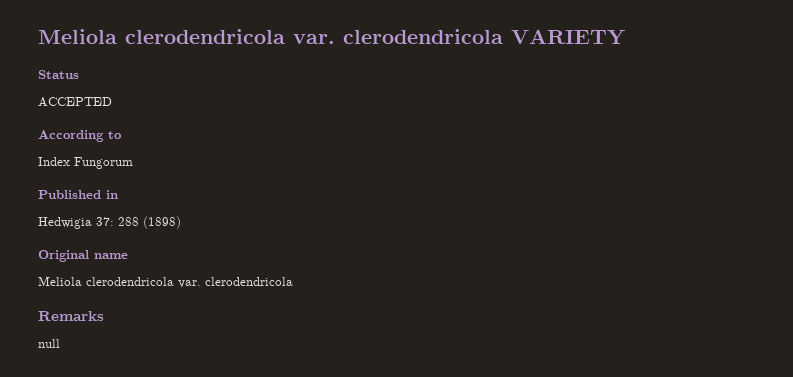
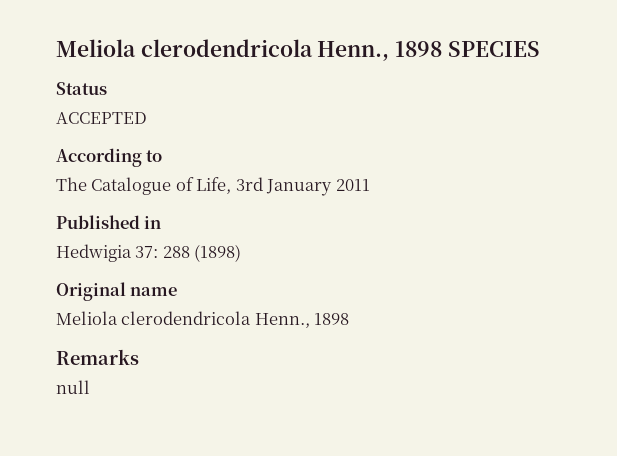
[38,29,625,45] Meliola clerodendricola var. clerodendricola VARIETY -> [56,39,540,61] Meliola clerodendricola Henn., 1898 SPECIES
[38,157,133,169] Index Fungorum -> [56,177,370,196] The Catalogue of Life, 3rd January 2011
[178,277,293,288] var. clerodendricola -> [254,313,350,328] Henn., 1898

